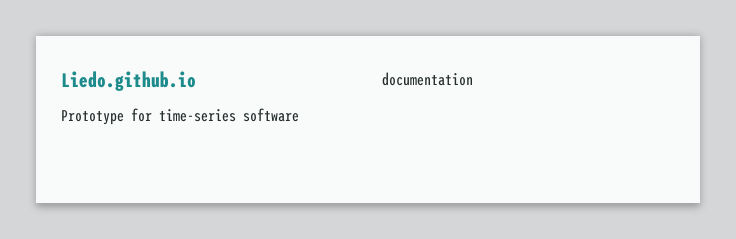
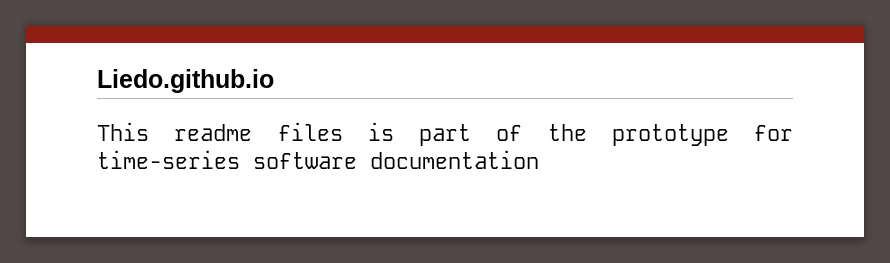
[61,110,124,125] Prototype -> [97,122,729,146] This readme files is part of the prototype

